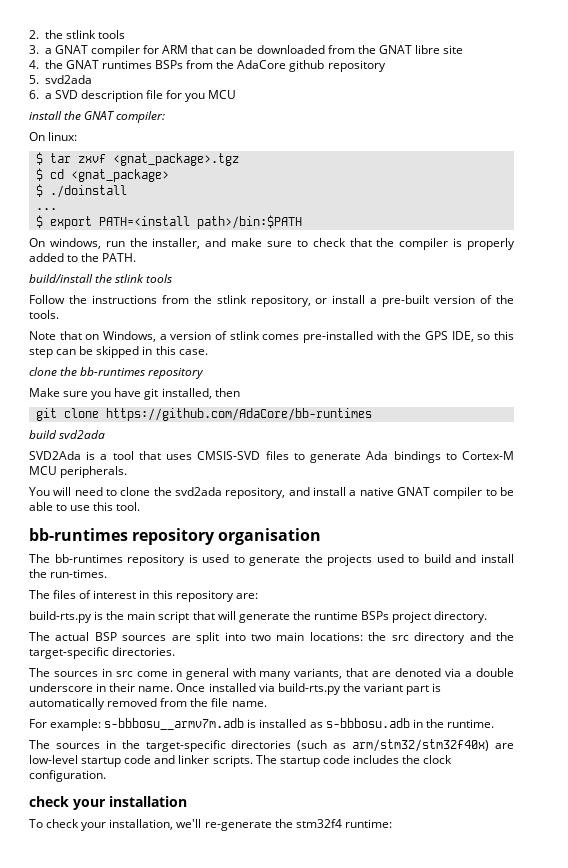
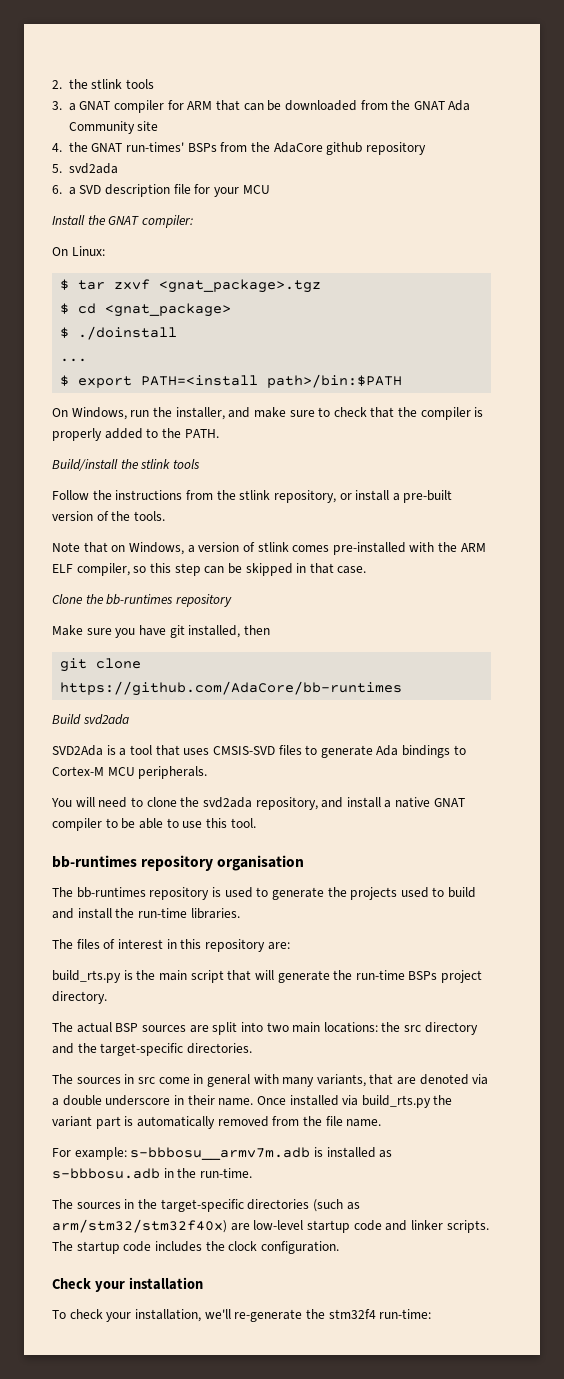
[415,45,441,54] libre -> [448,100,471,111] [68,121,135,134] Ada Community
[101,60,152,69] runtimes -> [126,142,185,152] run-times'
[185,93,206,102] you -> [213,187,239,197] your
[29,111,62,120] install -> [52,215,85,225] Install
[48,132,78,141] linux: -> [71,246,105,256] Linux:
[49,238,101,249] windows, -> [71,407,127,420] Windows,
[29,274,93,283] build/install -> [52,459,118,471] Build/install
[425,331,474,342] GPS IDE, -> [460,543,486,552] [52,563,130,576] ARM ELF compiler,
[155,346,176,355] this -> [309,563,334,574] that
[29,367,57,376] clone -> [52,594,83,604] Clone
[29,430,57,439] build -> [52,714,81,725] Build
[50,569,108,578] run-times. -> [137,908,240,919] run-time libraries.
[29,611,92,623] build-rts.py -> [52,970,121,983] build_rts.py
[313,611,358,620] runtime -> [355,970,405,980] run-time
[277,683,341,695] build-rts.py -> [361,1095,431,1108] build_rts.py
[446,719,494,728] runtime. -> [199,1168,252,1178] run-time.
[29,796,69,807] check -> [52,1278,91,1289] Check
[344,819,392,828] runtime: -> [379,1309,432,1319] run-time:

